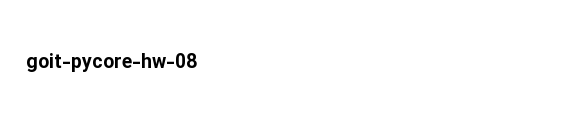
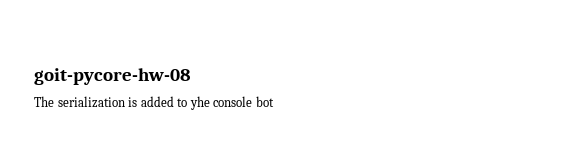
(197, 62) none -> [34,96,274,110] // The serialization is added to yhe console bot

